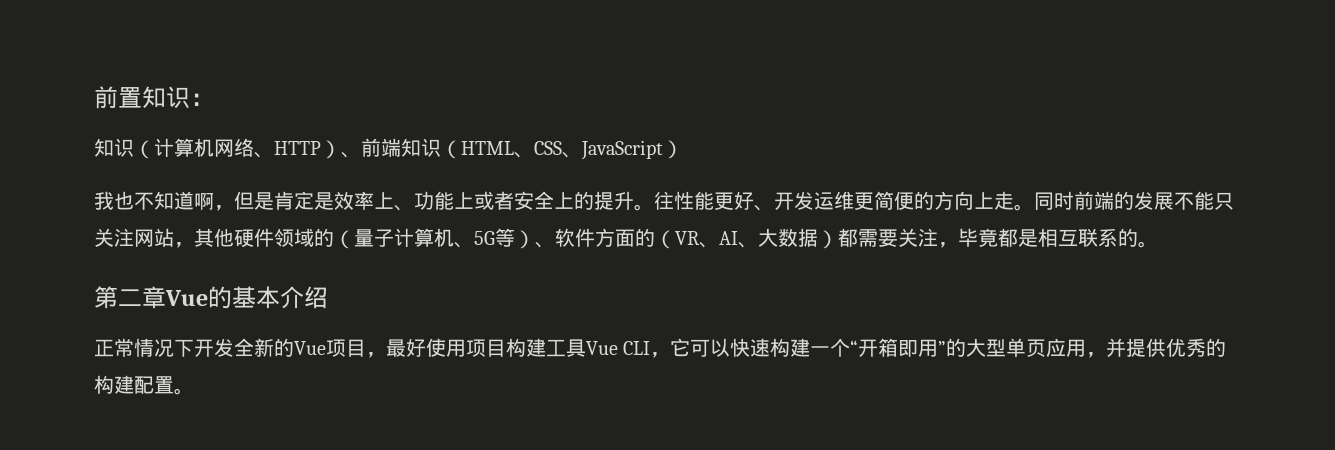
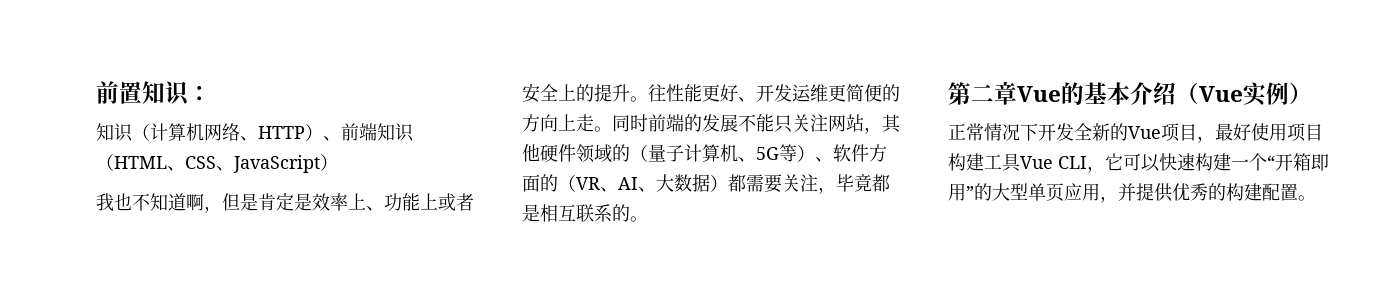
(328, 297) none -> [1176,82,1312,106] （Vue实例）

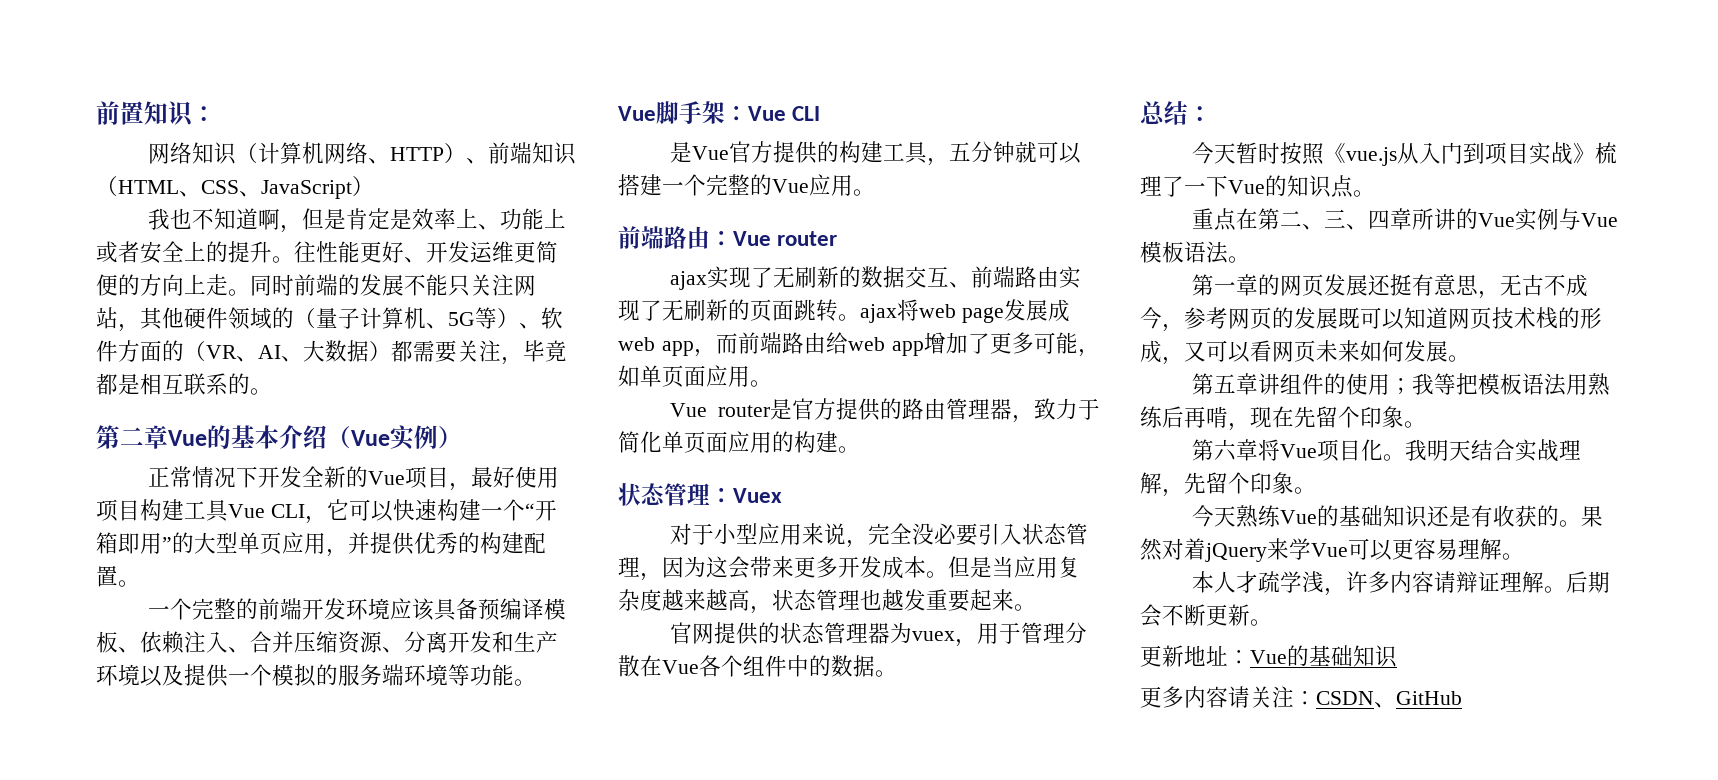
(211, 93) none -> [147,142,192,164] 网络
(1316, 198) none -> [147,598,566,621] [96,631,558,654] [96,664,536,687] [618,101,821,124] [669,141,1081,166] [618,174,875,196] [618,226,838,249] [669,266,1081,290] [618,299,1070,323] [618,332,1100,357] [618,365,772,387] [669,398,1100,423] [618,431,860,453] [618,483,782,506] [669,523,1088,548] [618,556,1080,581] [618,589,1036,614] [669,622,1087,647] [618,655,897,677] [1140,101,1212,125] [1191,142,1617,166] [1140,175,1375,198] [1191,208,1618,231] [1140,241,1250,264] [1191,274,1588,299] [1140,307,1602,332] [1140,340,1470,365] [1191,373,1610,396] [1140,406,1426,431] [1191,439,1581,462] [1140,472,1316,497] [1191,505,1603,528] [1140,538,1524,562] [1191,571,1610,596] [1140,604,1272,627] [1140,645,1397,668] [1140,686,1462,708] // 一个完整的前端开发环境应该具备预编译模板、依赖注入、合并压缩资源、分离开发和生产环境以及提供一个模拟的服务端环境等功能。 // Vue脚手架：Vue CLI // 是Vue官方提供的构建工具，五分钟就可以搭建一个完整的Vue应用。 // 前端路由：Vue router // ajax实现了无刷新的数据交互、前端路由实现了无刷新的页面跳转。ajax将web page发展成web app，而前端路由给web app增加了更多可能，如单页面应用。 // Vue router是官方提供的路由管理器，致力于简化单页面应用的构建。 // 状态管理：Vuex // 对于小型应用来说，完全没必要引入状态管理，因为这会带来更多开发成本。但是当应用复杂度越来越高，状态管理也越发重要起来。 // 官网提供的状态管理器为vuex，用于管理分散在Vue各个组件中的数据。 // 总结： // 今天暂时按照《vue.js从入门到项目实战》梳理了一下Vue的知识点。 // 重点在第二、三、四章所讲的Vue实例与Vue模板语法。 // 第一章的网页发展还挺有意思，无古不成今，参考网页的发展既可以知道网页技术栈的形成，又可以看网页未来如何发展。 // 第五章讲组件的使用；我等把模板语法用熟练后再啃，现在先留个印象。 // 第六章将Vue项目化。我明天结合实战理解，先留个印象。 // 今天熟练Vue的基础知识还是有收获的。果然对着jQuery来学Vue可以更容易理解。 // 本人才疏学浅，许多内容请辩证理解。后期会不断更新。 // 更新地址：Vue的基础知识 // 更多内容请关注：CSDN、GitHub

